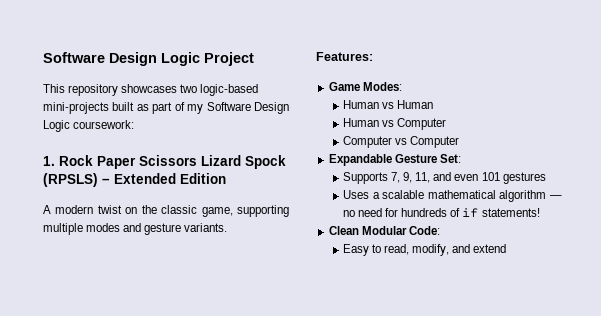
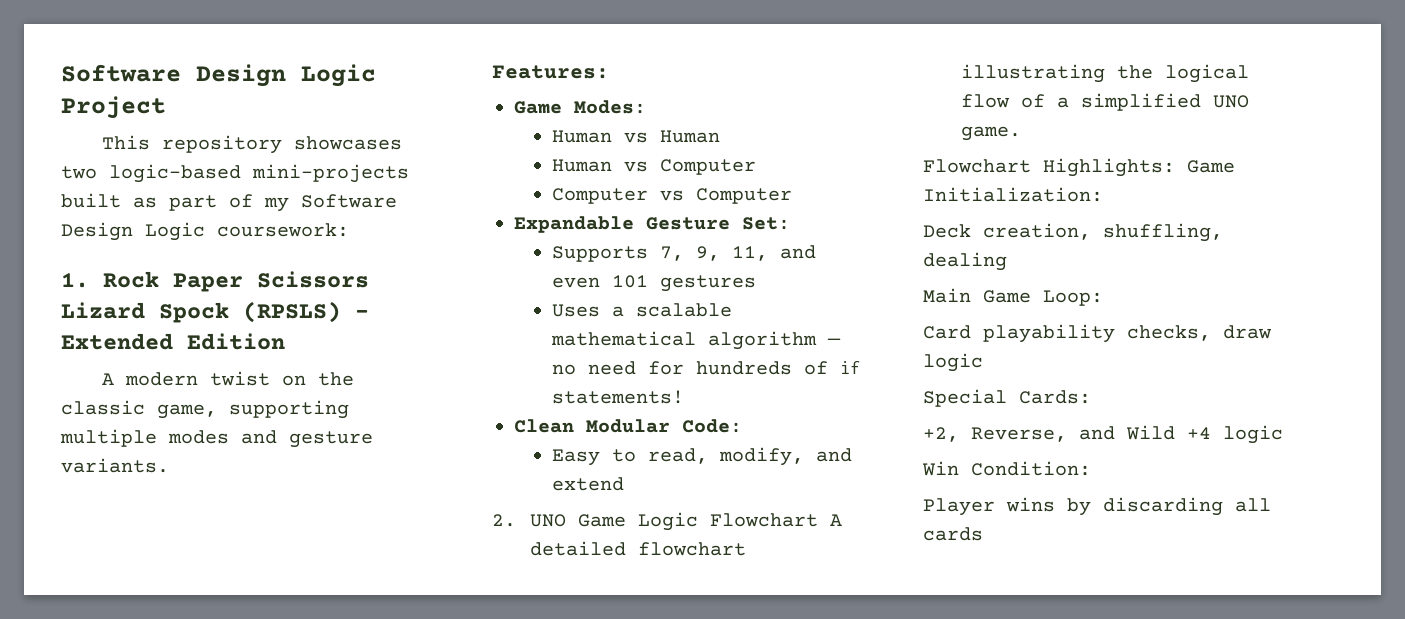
(507, 248) none -> [492,512,842,531] [529,541,746,556] [960,64,1249,83] [960,93,1249,111] [960,126,1021,141] [923,158,1235,177] [923,187,1103,202] [923,223,1223,242] [923,252,1007,271] [923,288,1103,306] [923,324,1272,343] [923,353,983,372] [923,389,1091,407] [923,425,1283,444] [922,461,1091,476] [923,497,1271,516] [923,527,983,541] // 2. UNO Game Logic Flowchart A detailed flowchart illustrating the logical flow of a simplified UNO game. // Flowchart Highlights: Game Initialization: // Deck creation, shuffling, dealing // Main Game Loop: // Card playability checks, draw logic // Special Cards: // +2, Reverse, and Wild +4 logic // Win Condition: // Player wins by discarding all cards

